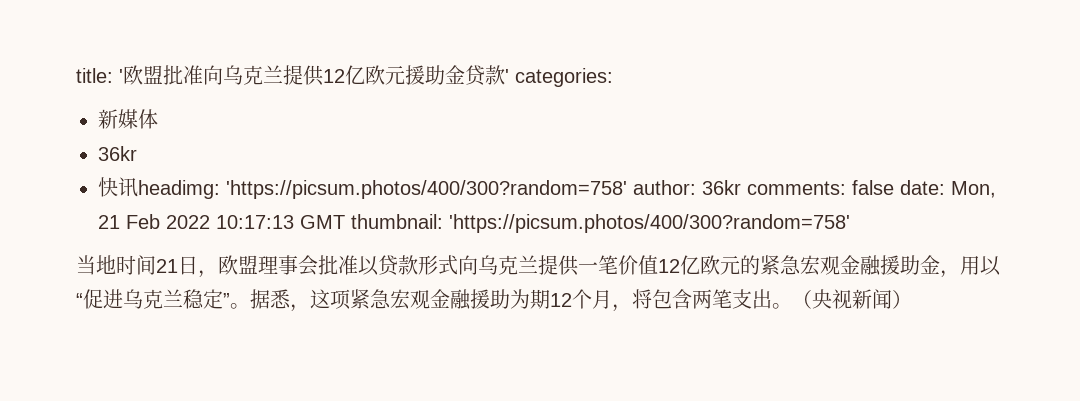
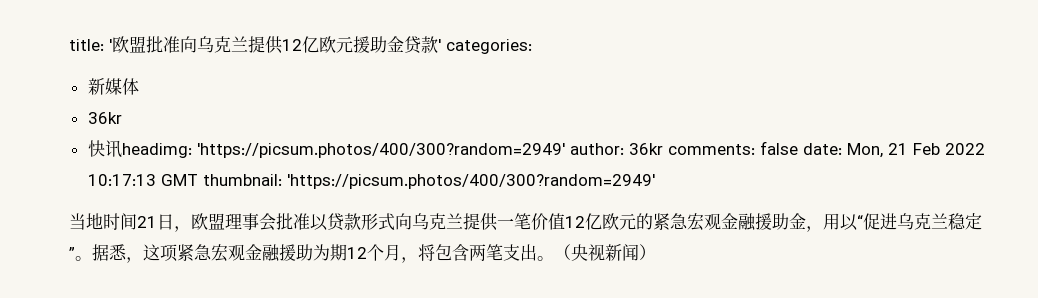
[226,180,627,199] 'https://picsum.photos/400/300?random=758' -> [196,143,565,158] 'https://picsum.photos/400/300?random=2949'
[449,214,850,233] 'https://picsum.photos/400/300?random=758' -> [286,174,655,189] 'https://picsum.photos/400/300?random=2949'

